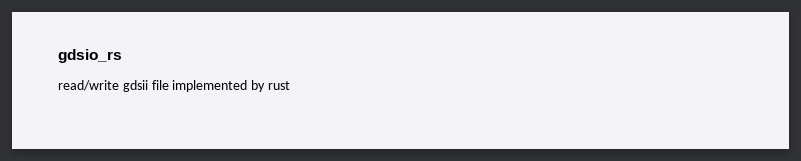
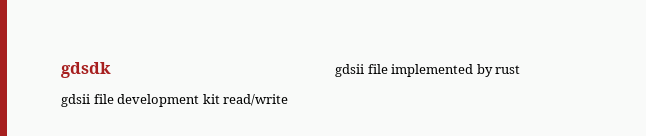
[58,49,122,63] gdsio_rs // -> [61,62,111,78] [61,94,220,107] gdsdk // gdsii file development kit

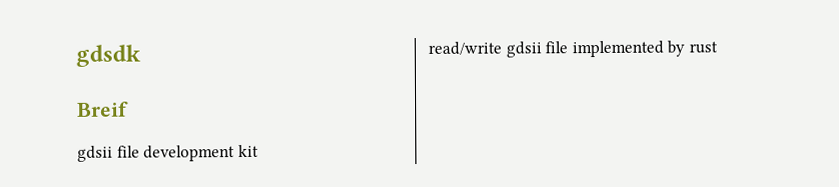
(111, 70) none -> [77,101,129,117] // Breif
(220, 99) none -> (259, 151) //

